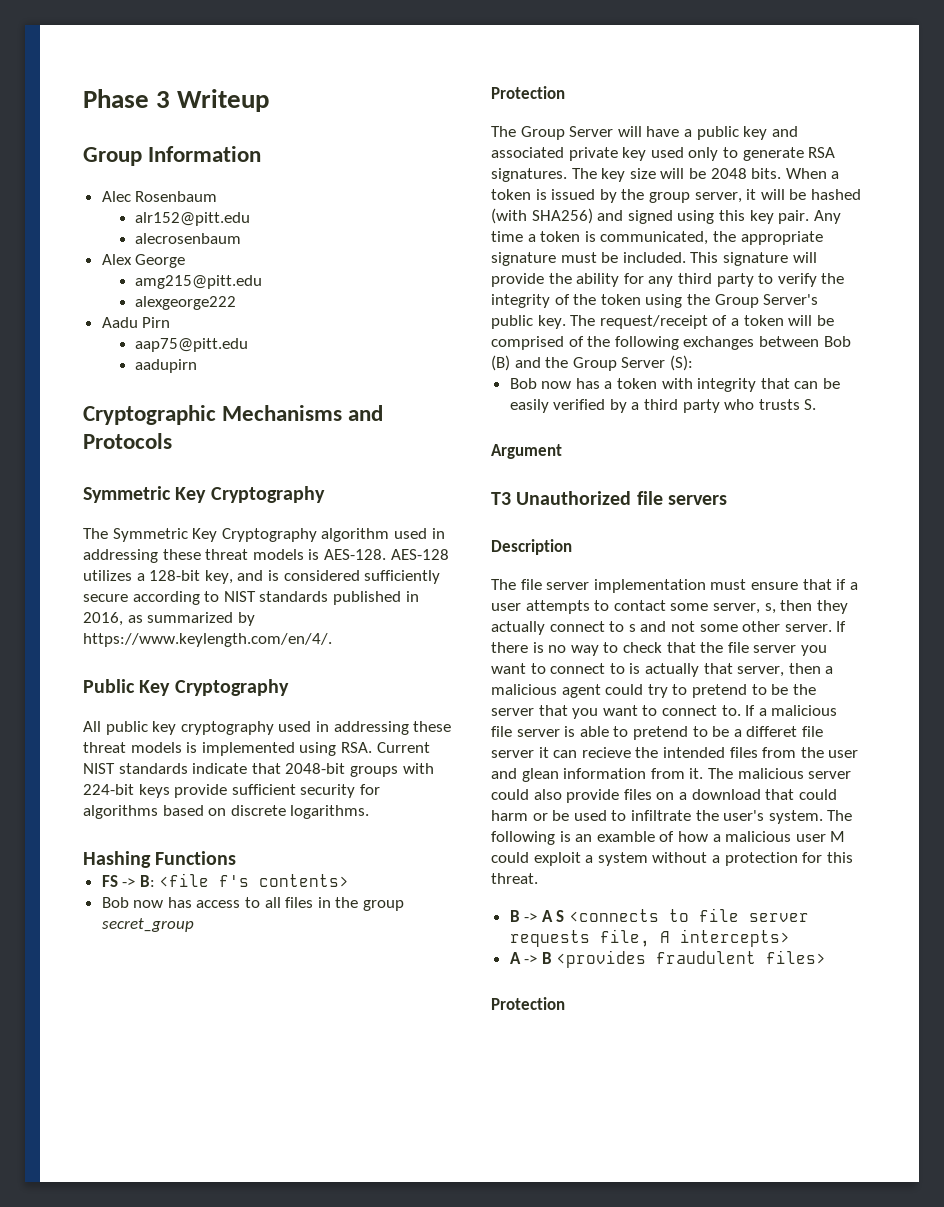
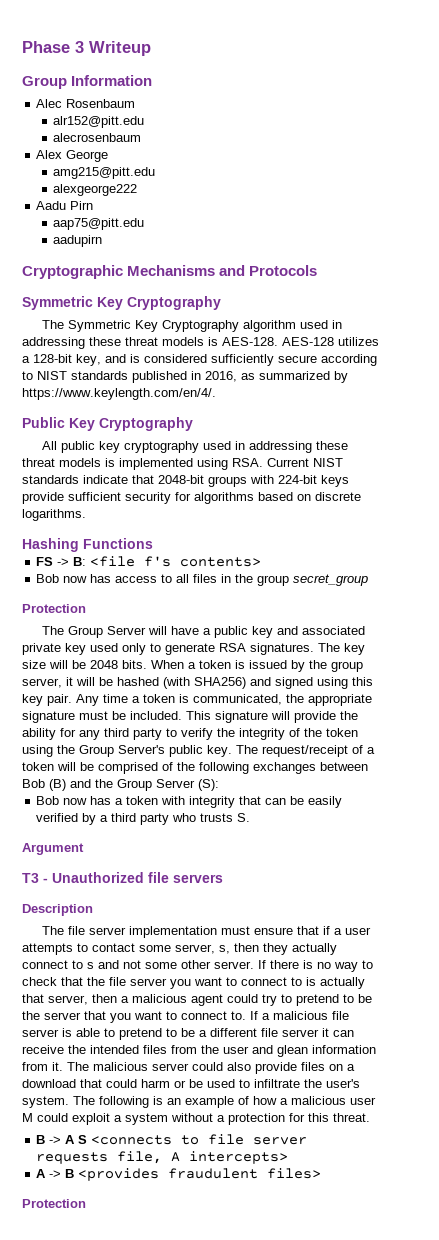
(511, 498) none -> [43,878,48,883] -
[746,726,798,737] differet -> [210,1028,257,1037] different
[581,747,631,758] recieve -> [22,1045,64,1054] receive
[596,831,655,842] examble -> [185,1096,234,1108] example

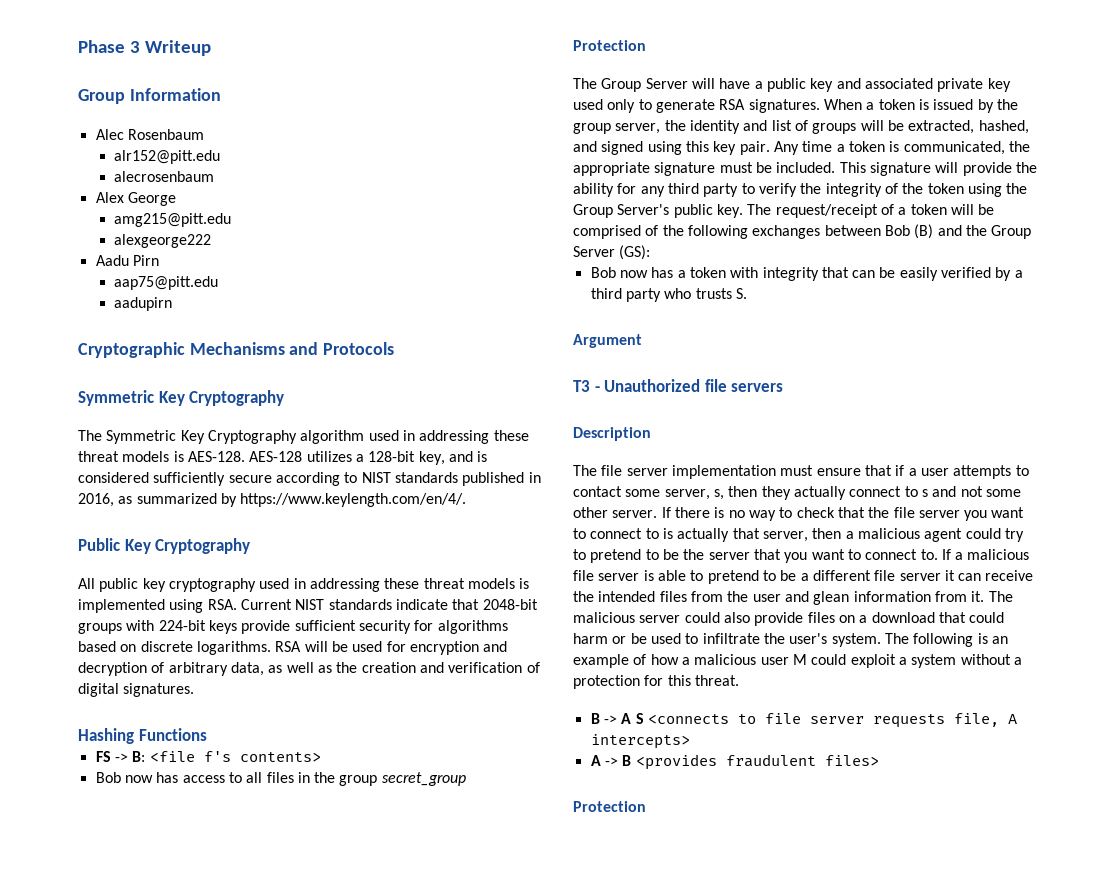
(86, 515) none -> [275,641,508,655] [78,662,540,676] [78,683,195,697] RSA will be used for encryption and decryption of arbitrary data, as well as the creation and verification of digital signatures.
[318,643,365,655] [22,660,147,669] The key size will be 2048 bits. -> (820, 106) none
[66,677,246,689] it will be hashed (with SHA256) -> [664,120,1029,134] the identity and list of groups will be extracted, hashed,
[198,779,219,791] (S): -> [619,245,651,260] (GS):

